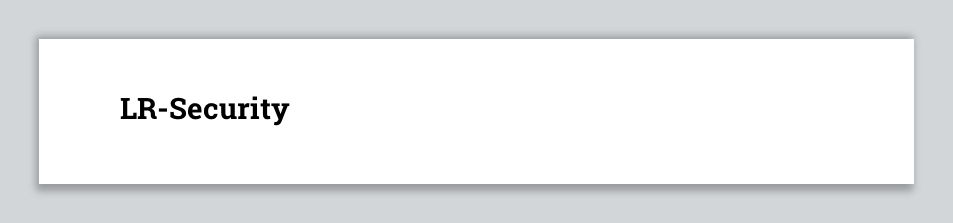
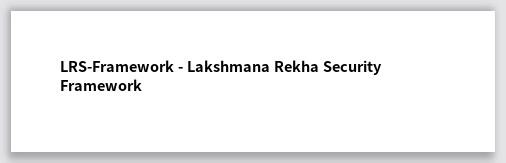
[120,96,290,126] LR-Security -> [60,60,382,75] [60,79,142,91] LRS-Framework - Lakshmana Rekha Security Framework

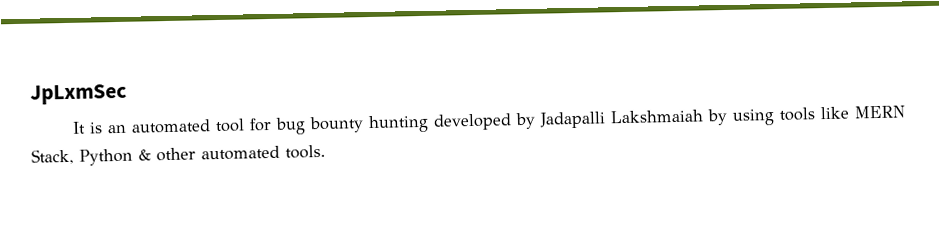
[60,60,382,75] [60,79,142,91] LRS-Framework - Lakshmana Rekha Security Framework -> [30,83,127,105] [72,105,906,135] [31,144,326,166] JpLxmSec // It is an automated tool for bug bounty hunting developed by Jadapalli Lakshmaiah by using tools like MERN Stack, Python & other automated tools.

